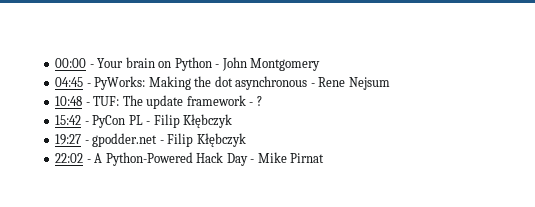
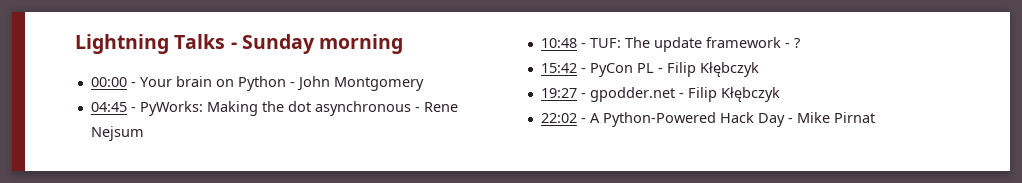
(55, 63) none -> [75,34,404,54] Lightning Talks - Sunday morning //

